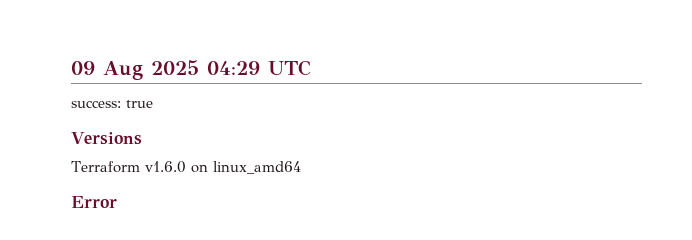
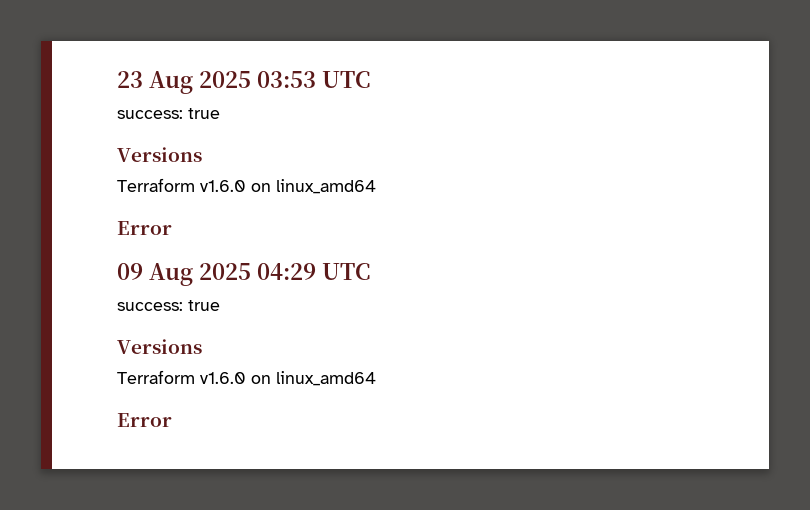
(71, 68) none -> [117,71,370,94] [117,108,220,119] [117,147,202,162] [117,178,376,194] [117,221,172,235] 23 Aug 2025 03:53 UTC // success: true // Versions // Terraform v1.6.0 on linux_amd64 // Error //

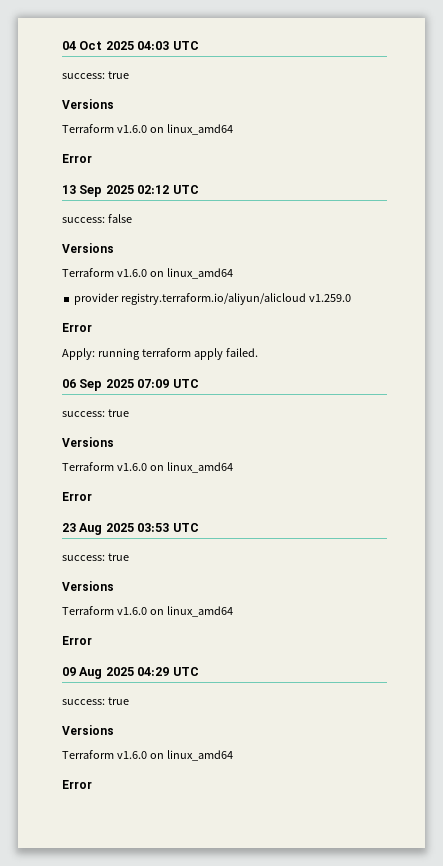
(117, 79) none -> [62,41,199,50] [62,71,129,79] [62,99,114,109] [62,124,233,135] [62,154,92,163] [62,185,199,197] [62,214,132,223] [62,243,114,253] [62,268,233,279] [74,293,352,305] [62,323,92,332] [62,348,258,360] [62,379,199,391] [62,409,129,417] [62,437,114,447] [62,462,233,473] [62,492,92,501] 04 Oct 2025 04:03 UTC // success: true // Versions // Terraform v1.6.0 on linux_amd64 // Error // 13 Sep 2025 02:12 UTC // success: false // Versions // Terraform v1.6.0 on linux_amd64 // provider registry.terraform.io/aliyun/alicloud v1.259.0 // Error // Apply: running terraform apply failed. // 06 Sep 2025 07:09 UTC // success: true // Versions // Terraform v1.6.0 on linux_amd64 // Error //

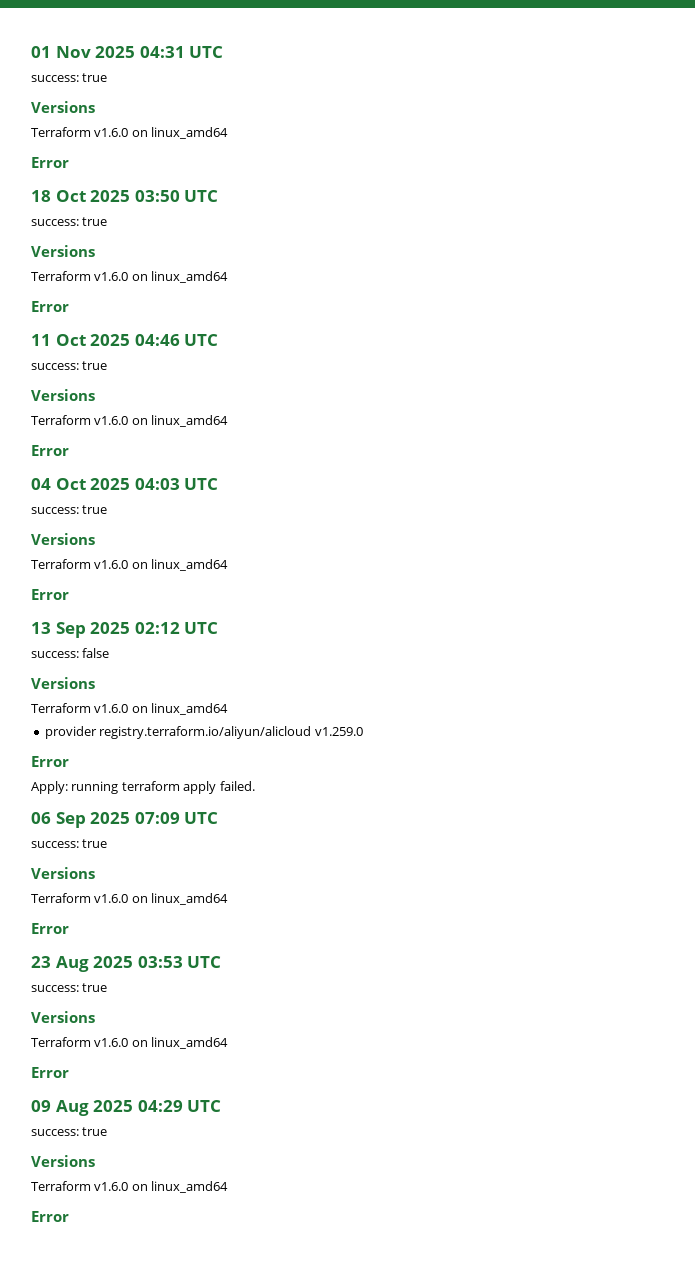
(62, 45) none -> [31,46,224,58] [31,73,108,82] [31,101,95,113] [31,127,229,139] [31,157,69,168] [31,190,219,202] [31,217,108,226] [31,245,95,257] [31,271,229,283] [31,301,69,312] [31,334,219,346] [31,361,108,370] [31,389,95,401] [31,415,229,427] [31,445,69,456] 01 Nov 2025 04:31 UTC // success: true // Versions // Terraform v1.6.0 on linux_amd64 // Error // 18 Oct 2025 03:50 UTC // success: true // Versions // Terraform v1.6.0 on linux_amd64 // Error // 11 Oct 2025 04:46 UTC // success: true // Versions // Terraform v1.6.0 on linux_amd64 // Error //

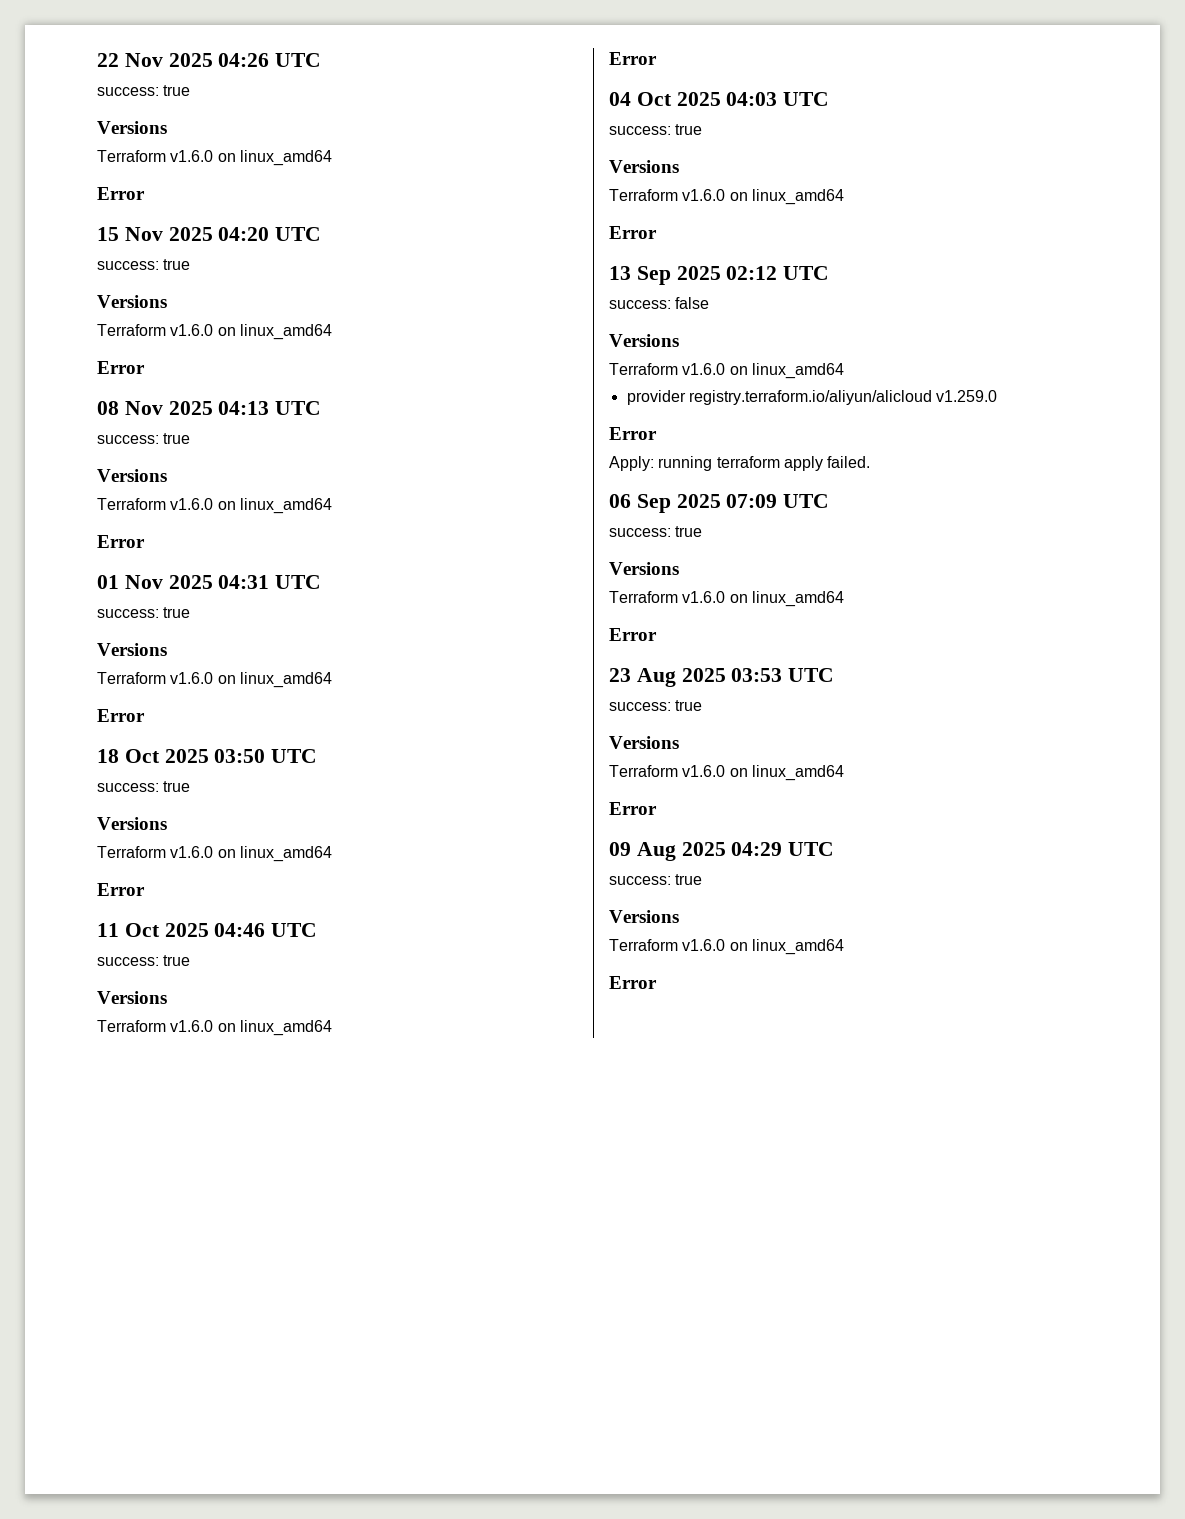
(31, 52) none -> [97,53,322,67] [97,85,191,96] [97,121,167,134] [97,150,332,166] [97,187,145,200] [97,227,322,241] [97,259,191,270] [97,295,167,308] [97,324,332,340] [97,361,145,374] [97,401,322,415] [97,433,191,444] [97,469,167,482] [97,498,332,514] [97,535,145,548] 22 Nov 2025 04:26 UTC // success: true // Versions // Terraform v1.6.0 on linux_amd64 // Error // 15 Nov 2025 04:20 UTC // success: true // Versions // Terraform v1.6.0 on linux_amd64 // Error // 08 Nov 2025 04:13 UTC // success: true // Versions // Terraform v1.6.0 on linux_amd64 // Error //

